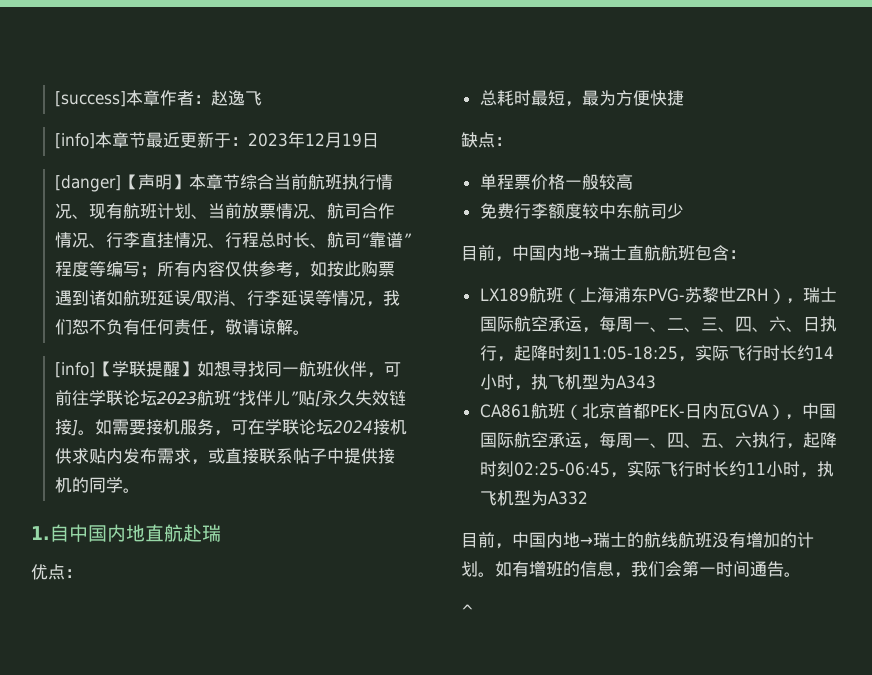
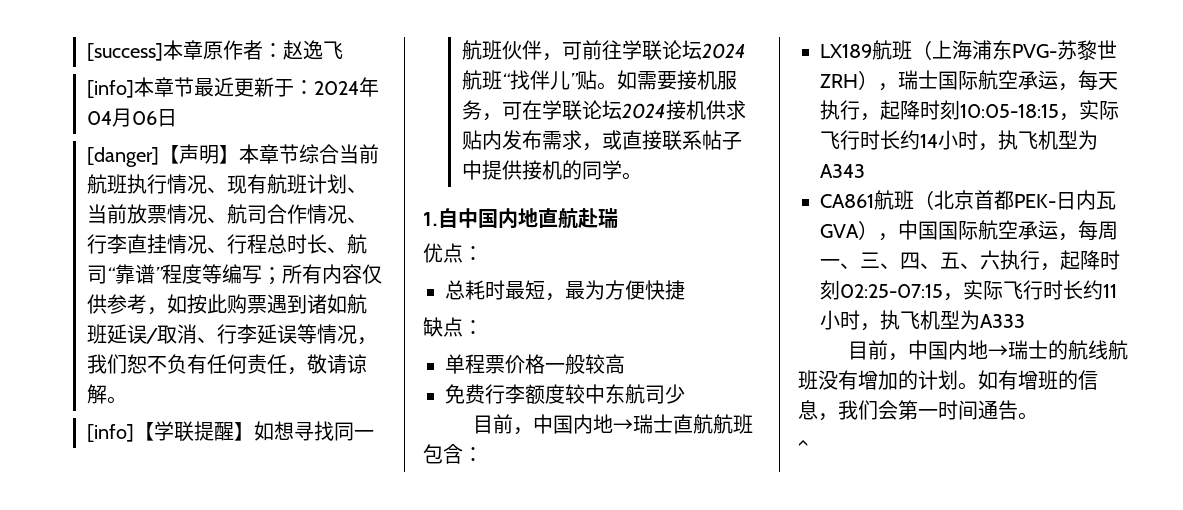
(160, 98) none -> [202,41,223,60] 原
[247,131,362,148] 2023年12月19 -> [313,77,379,97] [86,108,157,127] 2024年04月06
[156,391,197,405] 2023 -> [701,43,746,59] 2024
[314,390,406,407] [54,419,78,436] [永久失效链接] -> (597, 80) none
[615,316,837,332] [479,345,678,362] 周一、二、三、四、六、日执行，起降时刻11:05-18:25 -> [1098,72,1118,90] [820,100,1059,121] 天执行，起降时刻10:05-18:15
(667, 445) none -> [860,252,900,269] 三、
[513,462,610,476] 02:25-06:45 -> [840,284,943,298] 02:25-07:15
[547,491,588,505] A332 -> [980,314,1025,328] A333

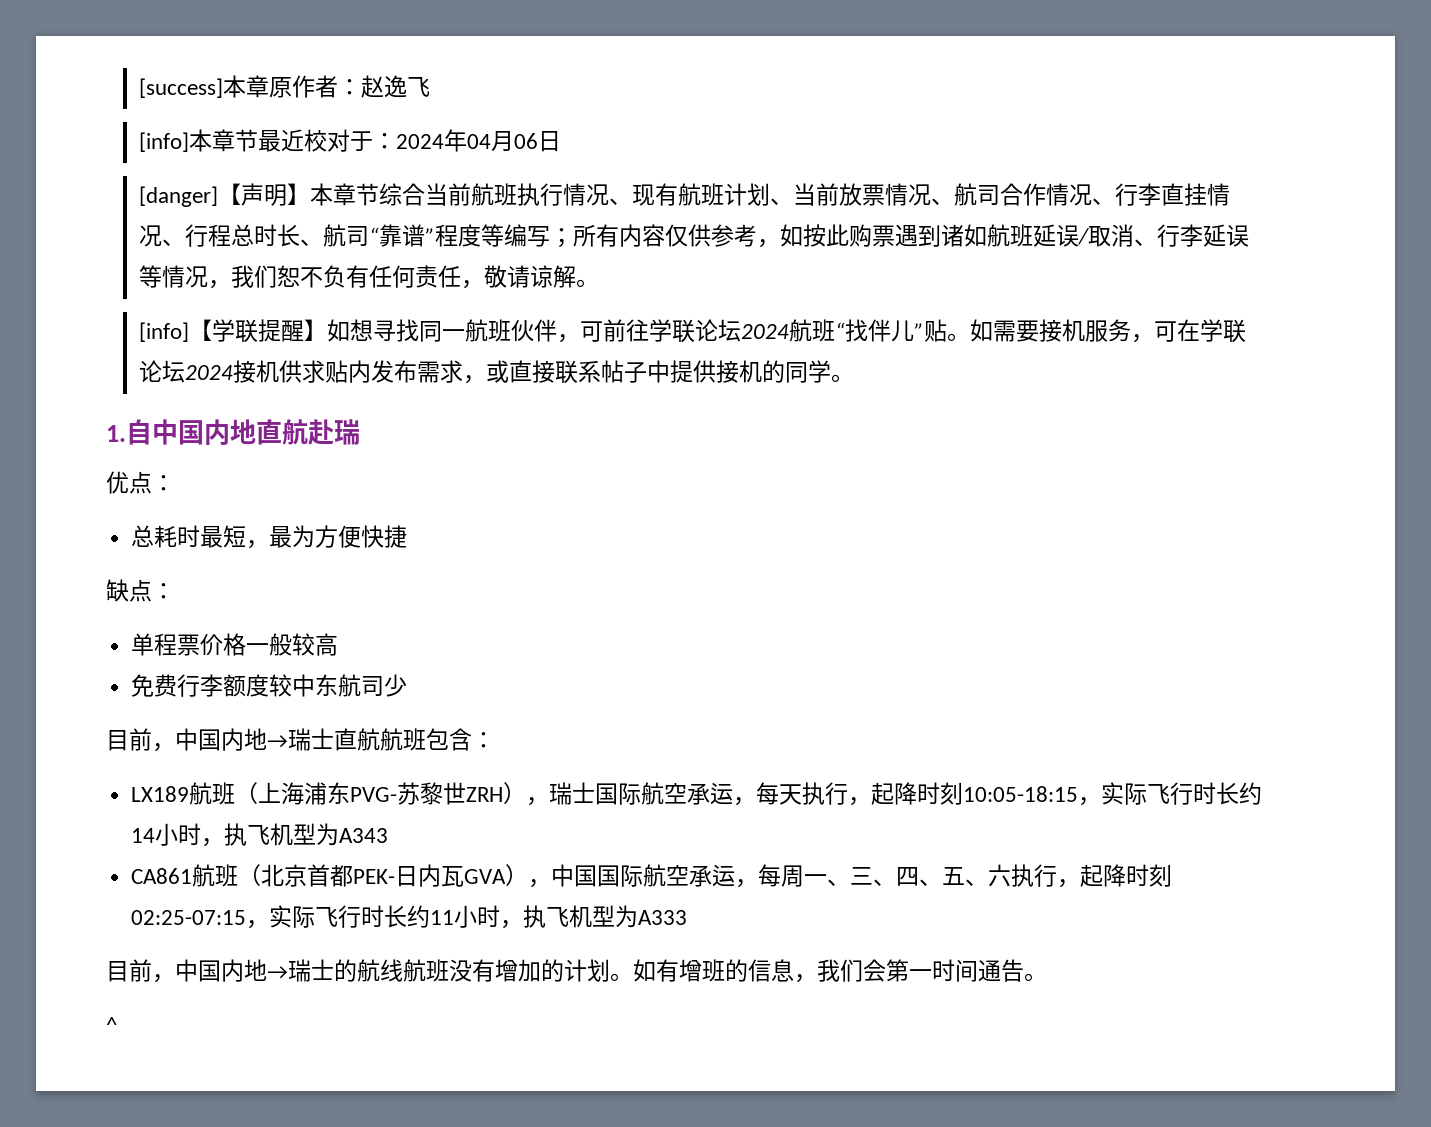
[233,77,274,97] 更新 -> [304,129,351,152] 校对

